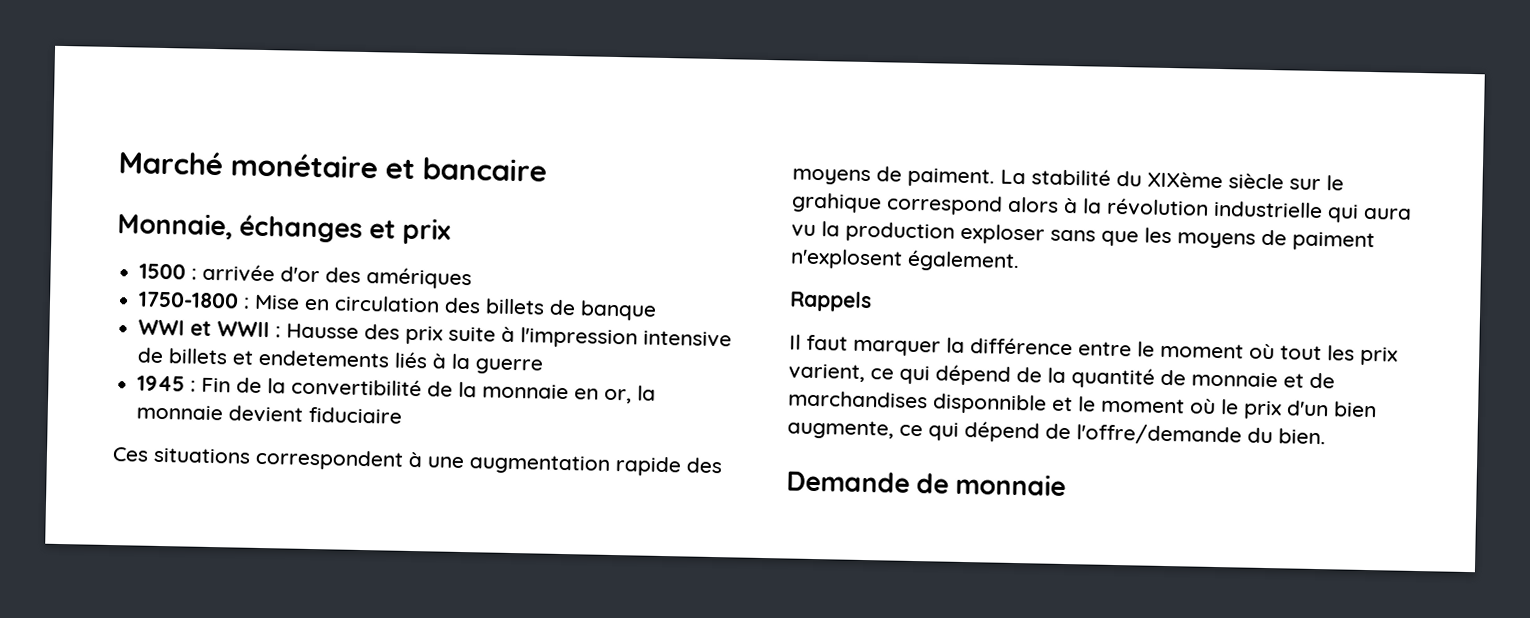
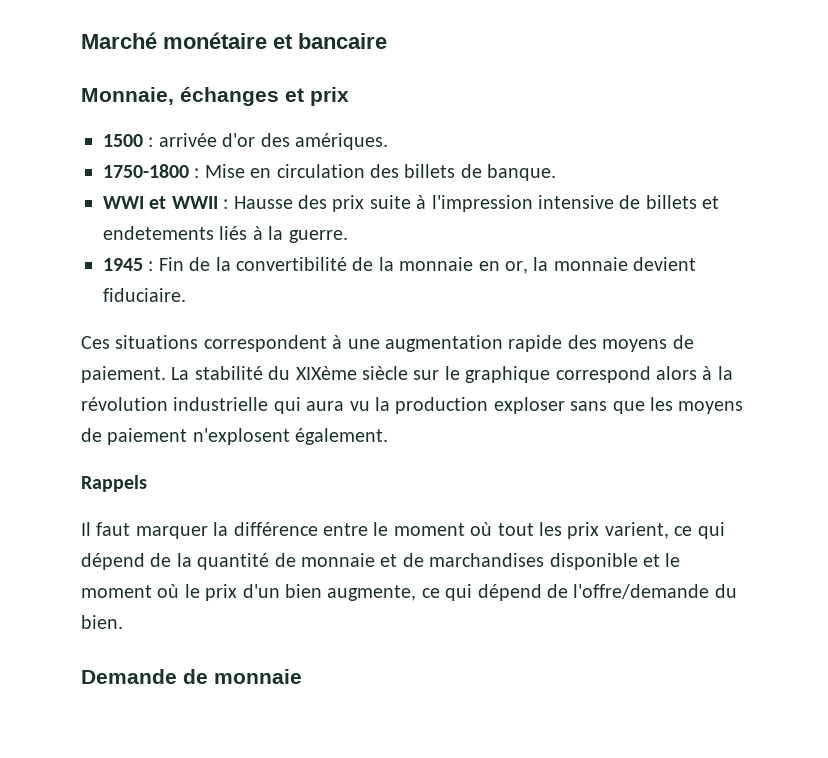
[366,267,473,290] amériques -> [295,133,388,150] amériques.
[580,300,658,321] banque -> [487,164,557,181] banque.
[475,358,544,375] guerre -> [288,230,348,243] guerre.
[308,406,403,424] fiduciaire -> [103,288,186,302] fiduciaire.
[907,167,995,188] paiment. -> [81,366,166,383] paiement.
[791,192,882,214] grahique -> [465,366,551,383] graphique
[1292,231,1375,252] paiment -> [107,428,188,445] paiement
[932,393,1047,415] disponnible -> [549,553,638,570] disponible

